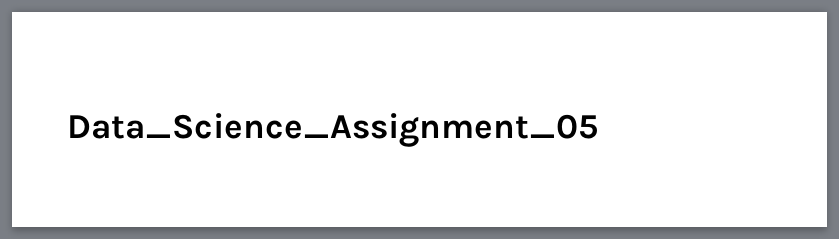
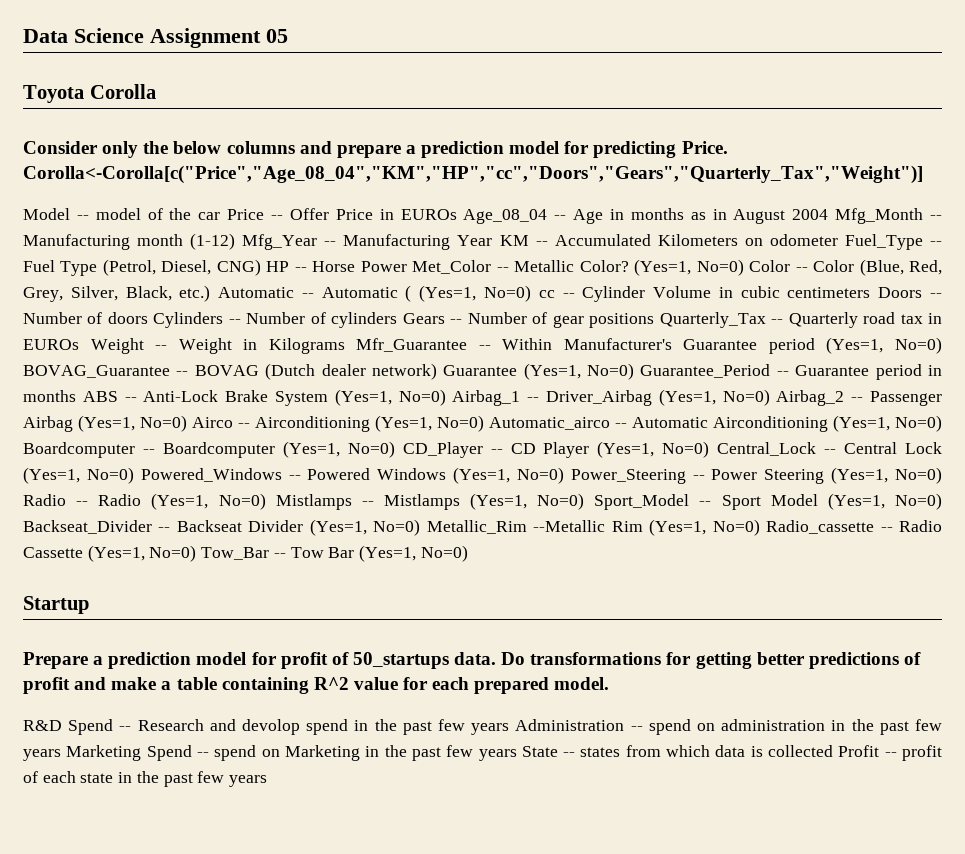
[67,113,598,147] Data_Science_Assignment_05 -> [23,28,288,48] [23,84,156,103] [23,141,728,158] [23,165,923,184] [23,208,943,224] [23,233,942,250] [23,259,943,276] [23,285,943,302] [23,312,943,328] [23,337,943,354] [23,363,942,380] [23,389,942,406] [23,415,942,432] [23,441,943,458] [23,467,942,484] [23,493,942,510] [23,519,942,536] [23,545,468,562] [23,596,89,614] [23,652,921,669] [23,677,610,694] [23,719,943,735] [23,745,943,761] [23,771,268,787] Data Science Assignment 05 // Toyota Corolla // Consider only the below columns and prepare a prediction model for predicting Price. Corolla<-Corolla[c("Price","Age_08_04","KM","HP","cc","Doors","Gears","Quarterly_Tax","Weight")] // Model -- model of the car Price -- Offer Price in EUROs Age_08_04 -- Age in months as in August 2004 Mfg_Month -- Manufacturing month (1-12) Mfg_Year -- Manufacturing Year KM -- Accumulated Kilometers on odometer Fuel_Type -- Fuel Type (Petrol, Diesel, CNG) HP -- Horse Power Met_Color -- Metallic Color? (Yes=1, No=0) Color -- Color (Blue, Red, Grey, Silver, Black, etc.) Automatic -- Automatic ( (Yes=1, No=0) cc -- Cylinder Volume in cubic centimeters Doors -- Number of doors Cylinders -- Number of cylinders Gears -- Number of gear positions Quarterly_Tax -- Quarterly road tax in EUROs Weight -- Weight in Kilograms Mfr_Guarantee -- Within Manufacturer's Guarantee period (Yes=1, No=0) BOVAG_Guarantee -- BOVAG (Dutch dealer network) Guarantee (Yes=1, No=0) Guarantee_Period -- Guarantee period in months ABS -- Anti-Lock Brake System (Yes=1, No=0) Airbag_1 -- Driver_Airbag (Yes=1, No=0) Airbag_2 -- Passenger Airbag (Yes=1, No=0) Airco -- Airconditioning (Yes=1, No=0) Automatic_airco -- Automatic Airconditioning (Yes=1, No=0) Boardcomputer -- Boardcomputer (Yes=1, No=0) CD_Player -- CD Player (Yes=1, No=0) Central_Lock -- Central Lock (Yes=1, No=0) Powered_Windows -- Powered Windows (Yes=1, No=0) Power_Steering -- Power Steering (Yes=1, No=0) Radio -- Radio (Yes=1, No=0) Mistlamps -- Mistlamps (Yes=1, No=0) Sport_Model -- Sport Model (Yes=1, No=0) Backseat_Divider -- Backseat Divider (Yes=1, No=0) Metallic_Rim --Metallic Rim (Yes=1, No=0) Radio_cassette -- Radio Cassette (Yes=1, No=0) Tow_Bar -- Tow Bar (Yes=1, No=0) // Startup // Prepare a prediction model for profit of 50_startups data. Do transformations for getting better predictions of profit and make a table containing R^2 value for each prepared model. // R&D Spend -- Research and devolop spend in the past few years Administration -- spend on administration in the past few years Marketing Spend -- spend on Marketing in the past few years State -- states from which data is collected Profit -- profit of each state in the past few years

